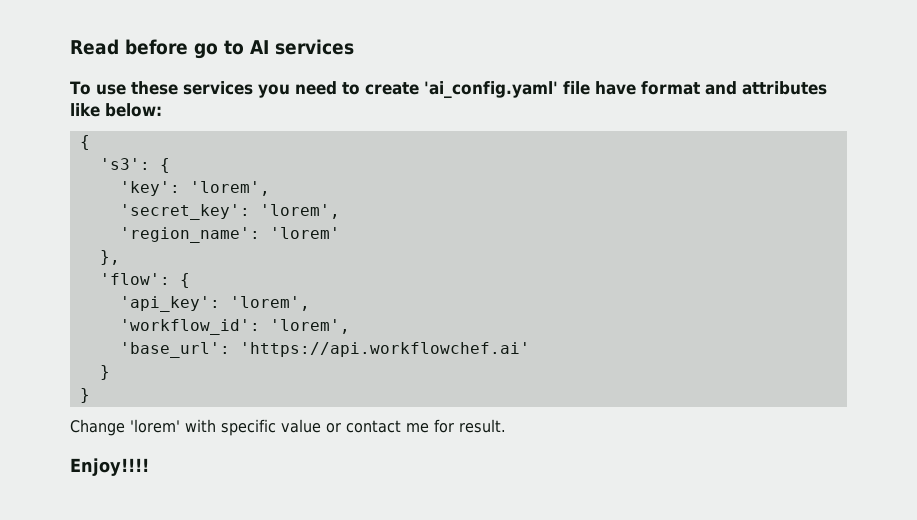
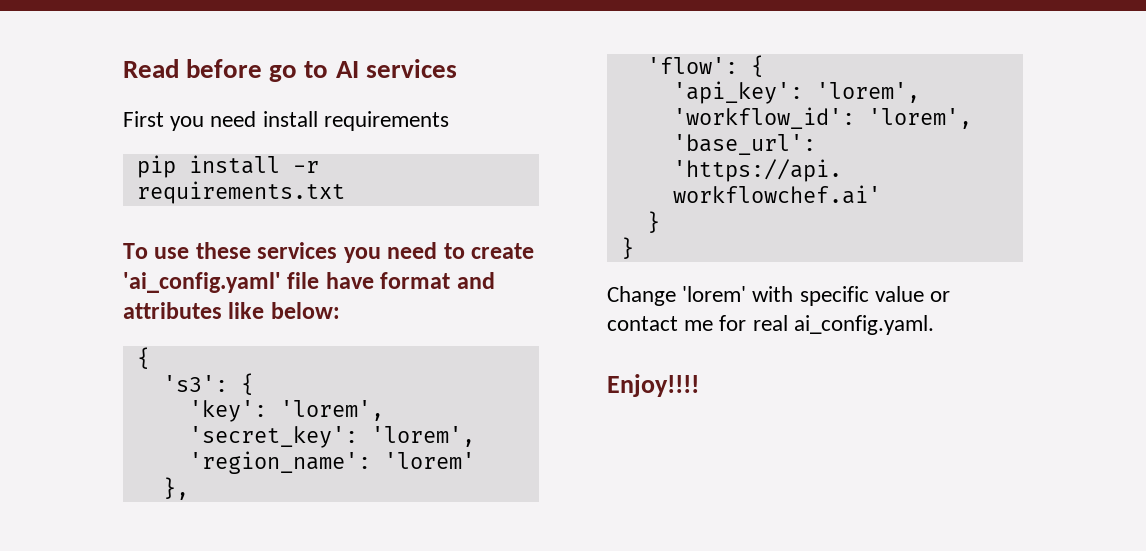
(354, 47) none -> [123,111,449,131] [136,155,319,178] [136,181,345,204] // First you need install requirements // pip install -r requirements.txt
[459,419,506,433] result. -> [752,315,934,335] real ai_config.yaml.

